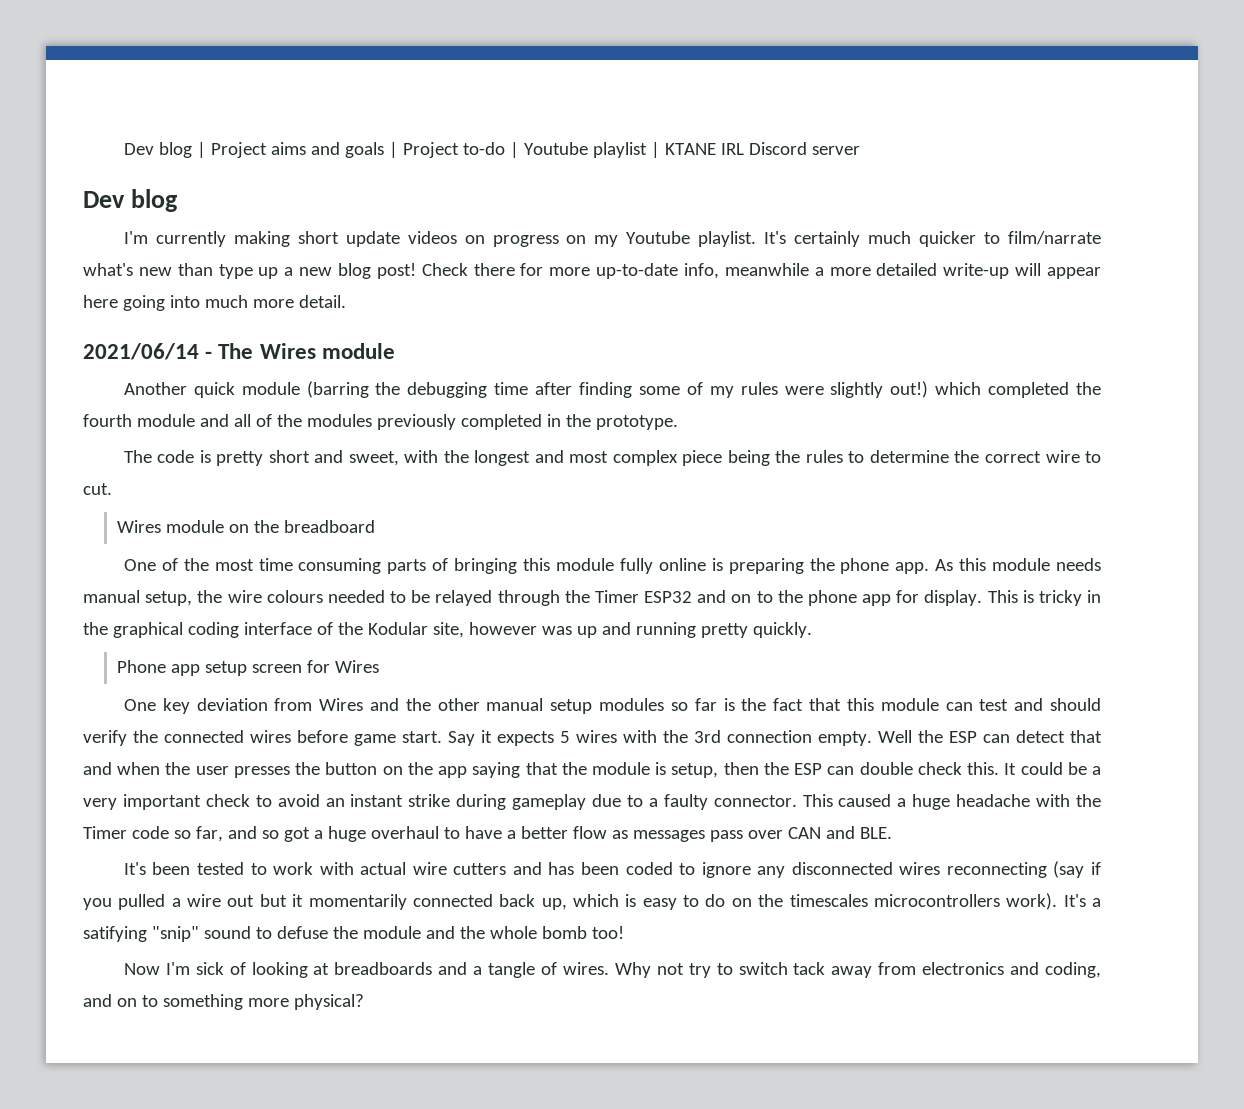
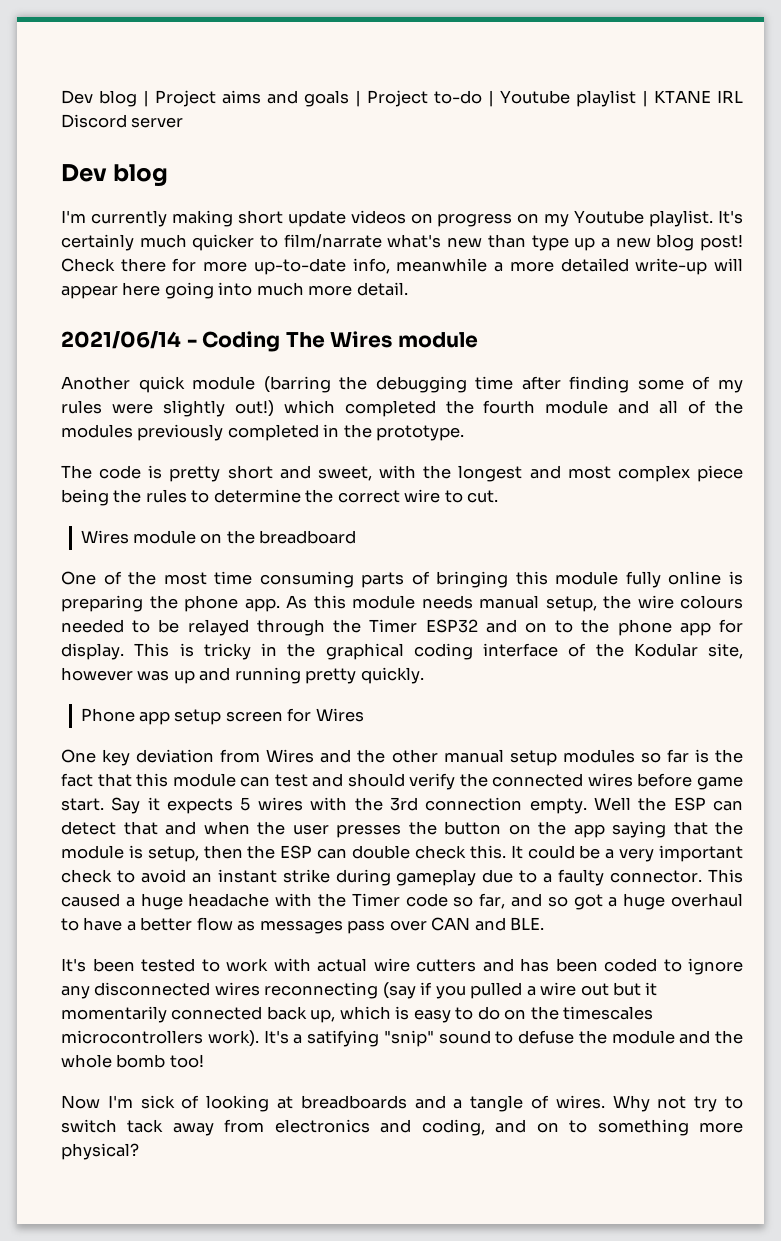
(213, 355) none -> [202,331,281,352] Coding

